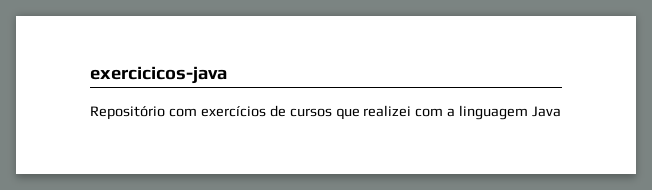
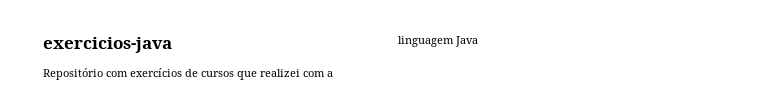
[90,66,227,84] exercicicos-java -> [43,37,172,53] exercicios-java

